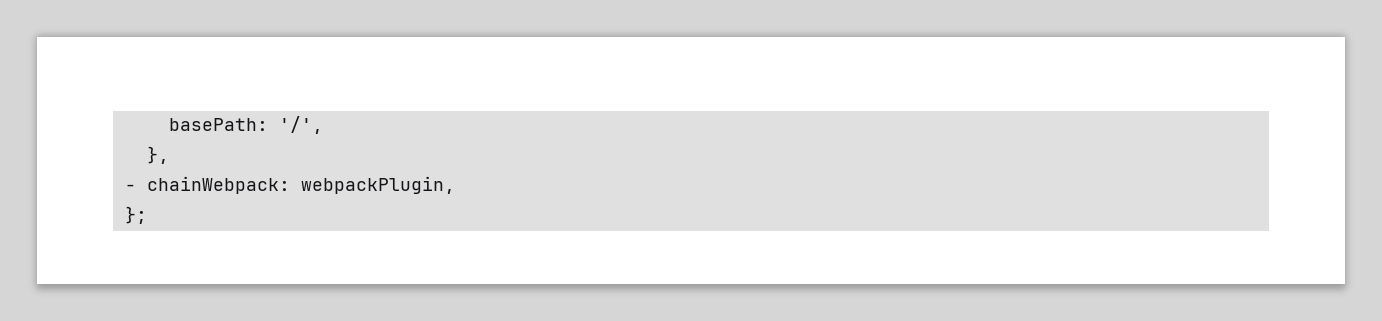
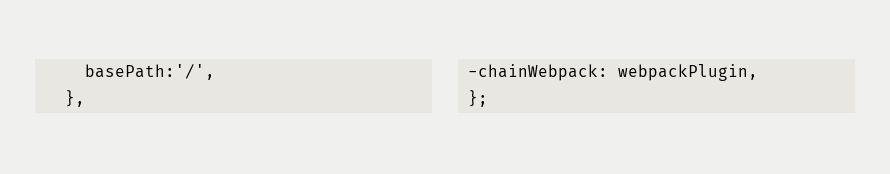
[168,116,323,134] basePath: '/', -> [84,64,215,80] basePath:'/',
[124,176,290,194] - chainWebpack: -> [467,64,608,81] -chainWebpack:

